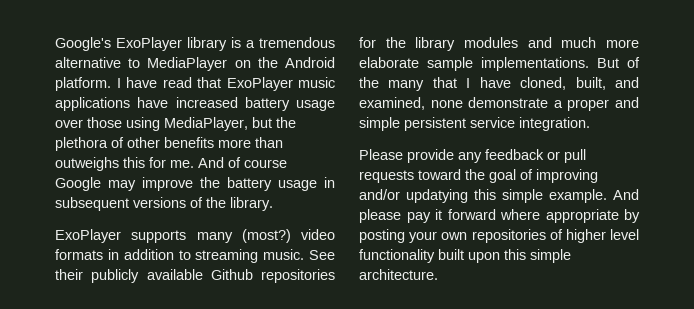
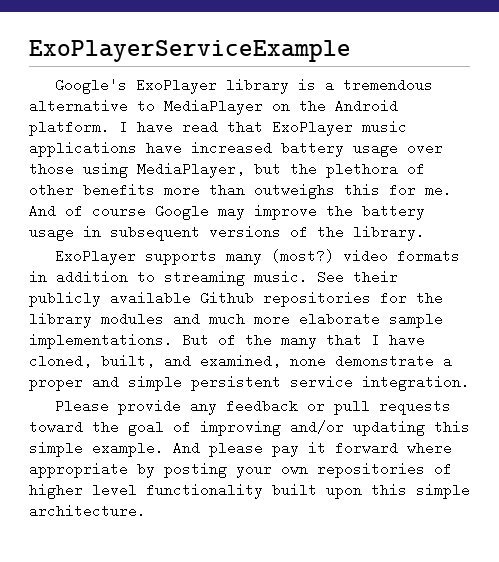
(55, 44) none -> [29,40,351,62] ExoPlayerServiceExample //
[406,189,468,203] updatying -> [353,420,425,436] updating

